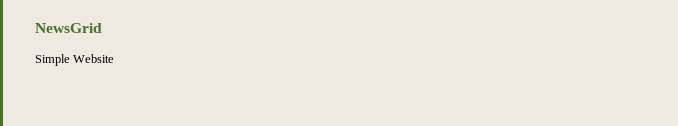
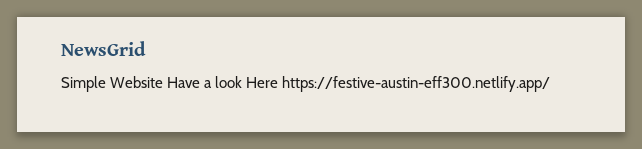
(115, 58) none -> [167,76,551,92] Have a look Here https://festive-austin-eff300.netlify.app/

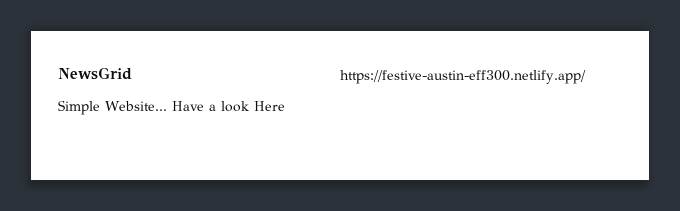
[110,76,164,88] Website -> [105,101,167,111] Website...

